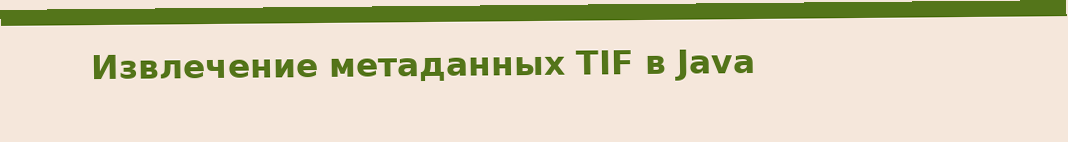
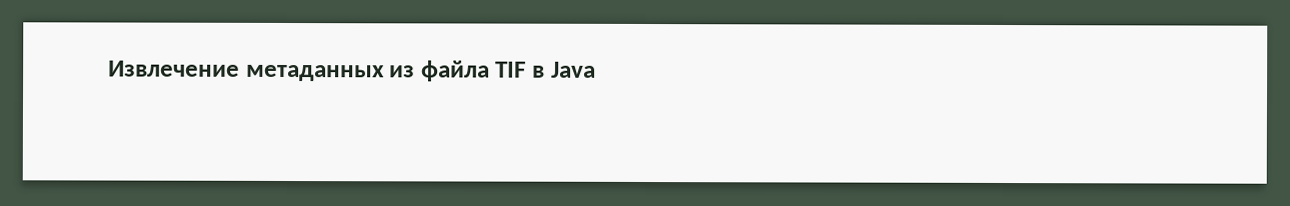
(566, 69) none -> [389,60,490,82] из файла

